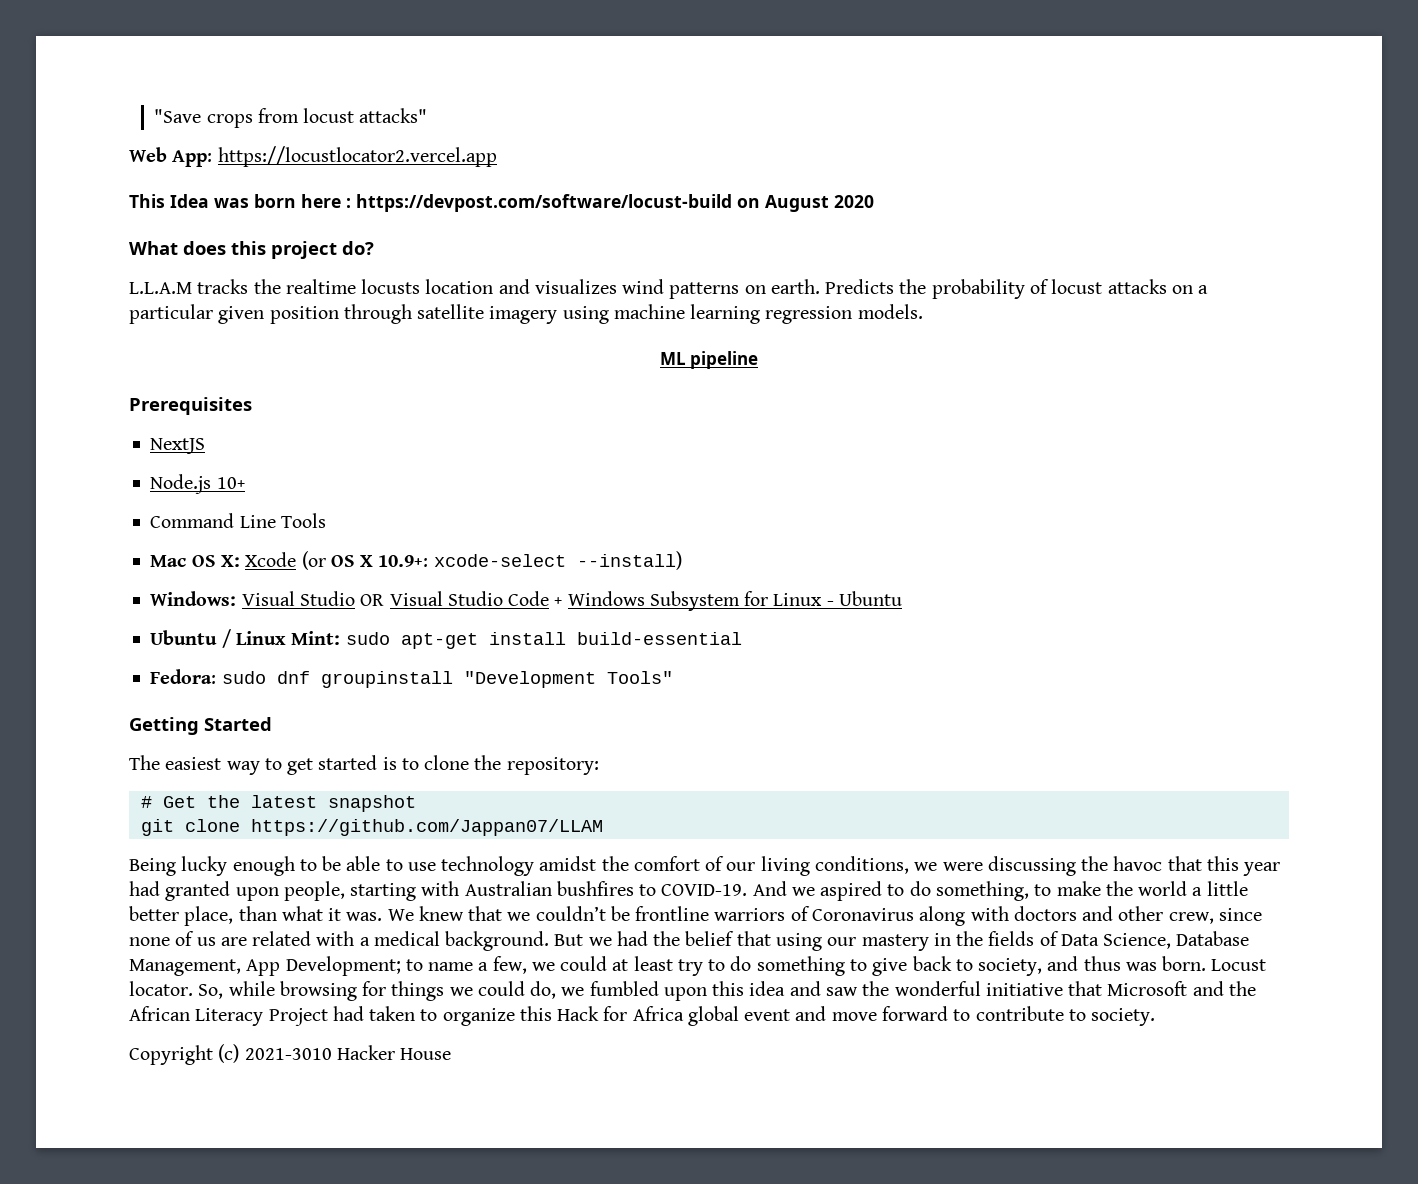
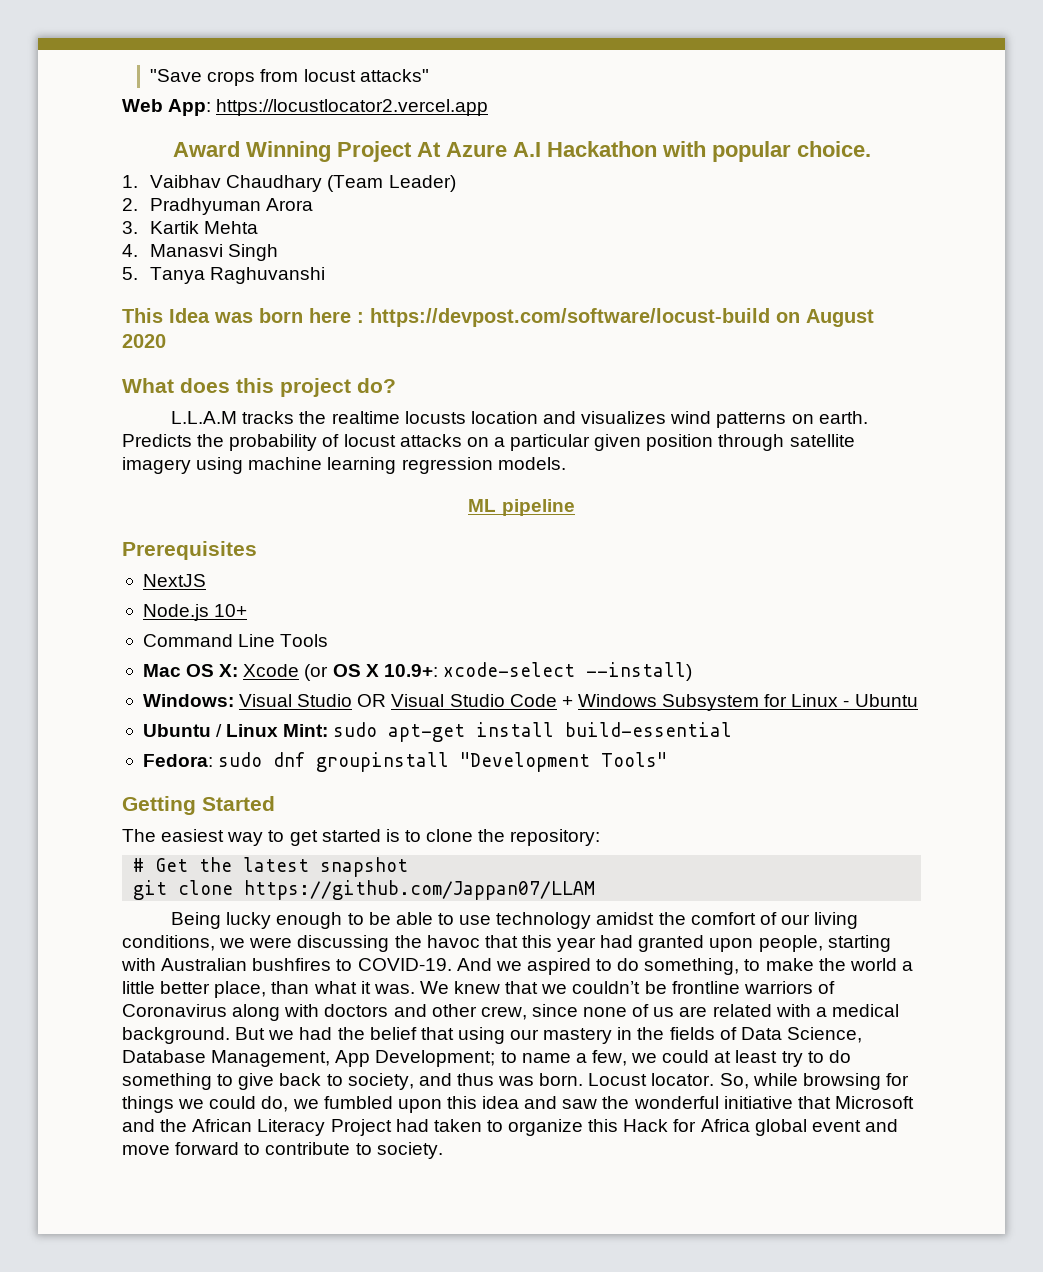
(497, 156) none -> [172,141,871,162] [122,175,456,192] [122,198,314,215] [122,221,259,234] [122,244,279,261] [122,267,326,284] // Award Winning Project At Azure A.I Hackathon with popular choice. // 1. Vaibhav Chaudhary (Team Leader) // 2. Pradhyuman Arora // 3. Kartik Mehta // 4. Manasvi Singh // 5. Tanya Raghuvanshi
[129,1044,452,1065] // Copyright (c) 2021-3010 Hacker House -> (443, 1150) none

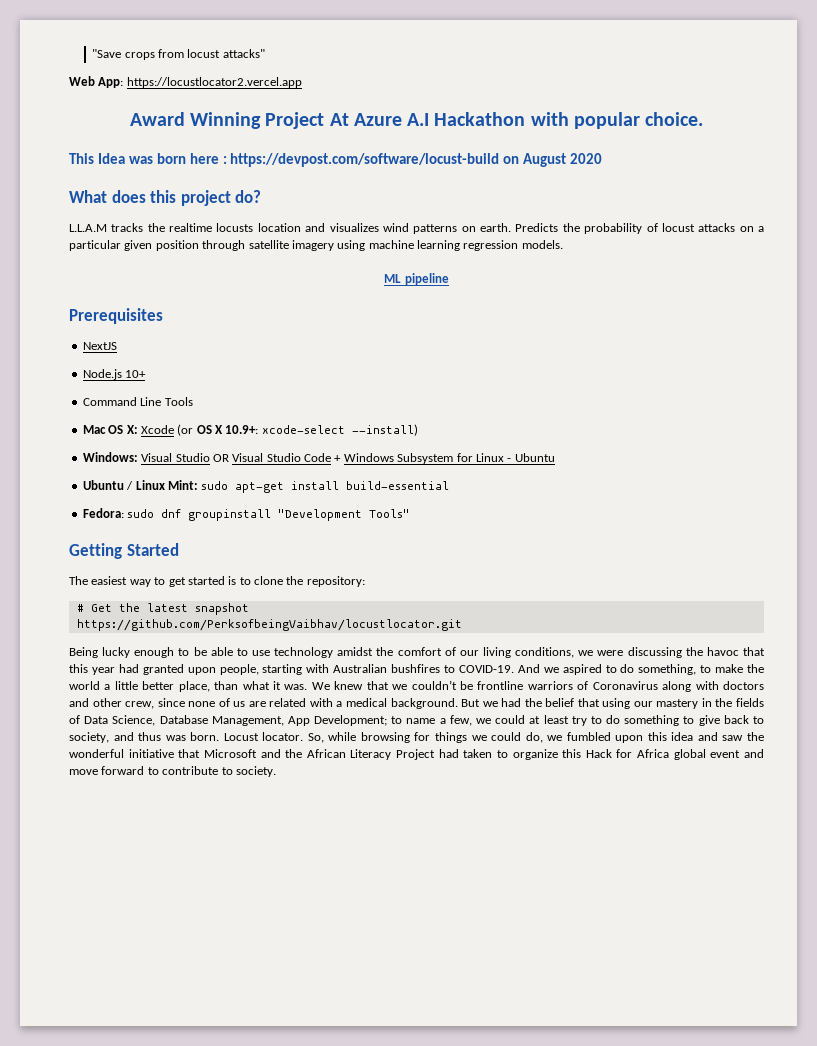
[122,175,456,192] [122,198,314,215] [122,221,259,234] [122,244,279,261] [122,267,326,284] // 1. Vaibhav Chaudhary (Team Leader) // 2. Pradhyuman Arora // 3. Kartik Mehta // 4. Manasvi Singh // 5. Tanya Raghuvanshi -> (704, 119) none
[133,880,596,900] git clone https://github.com/Jappan07/LLAM -> [76,619,462,631] https://github.com/PerksofbeingVaibhav/locustlocator.git

